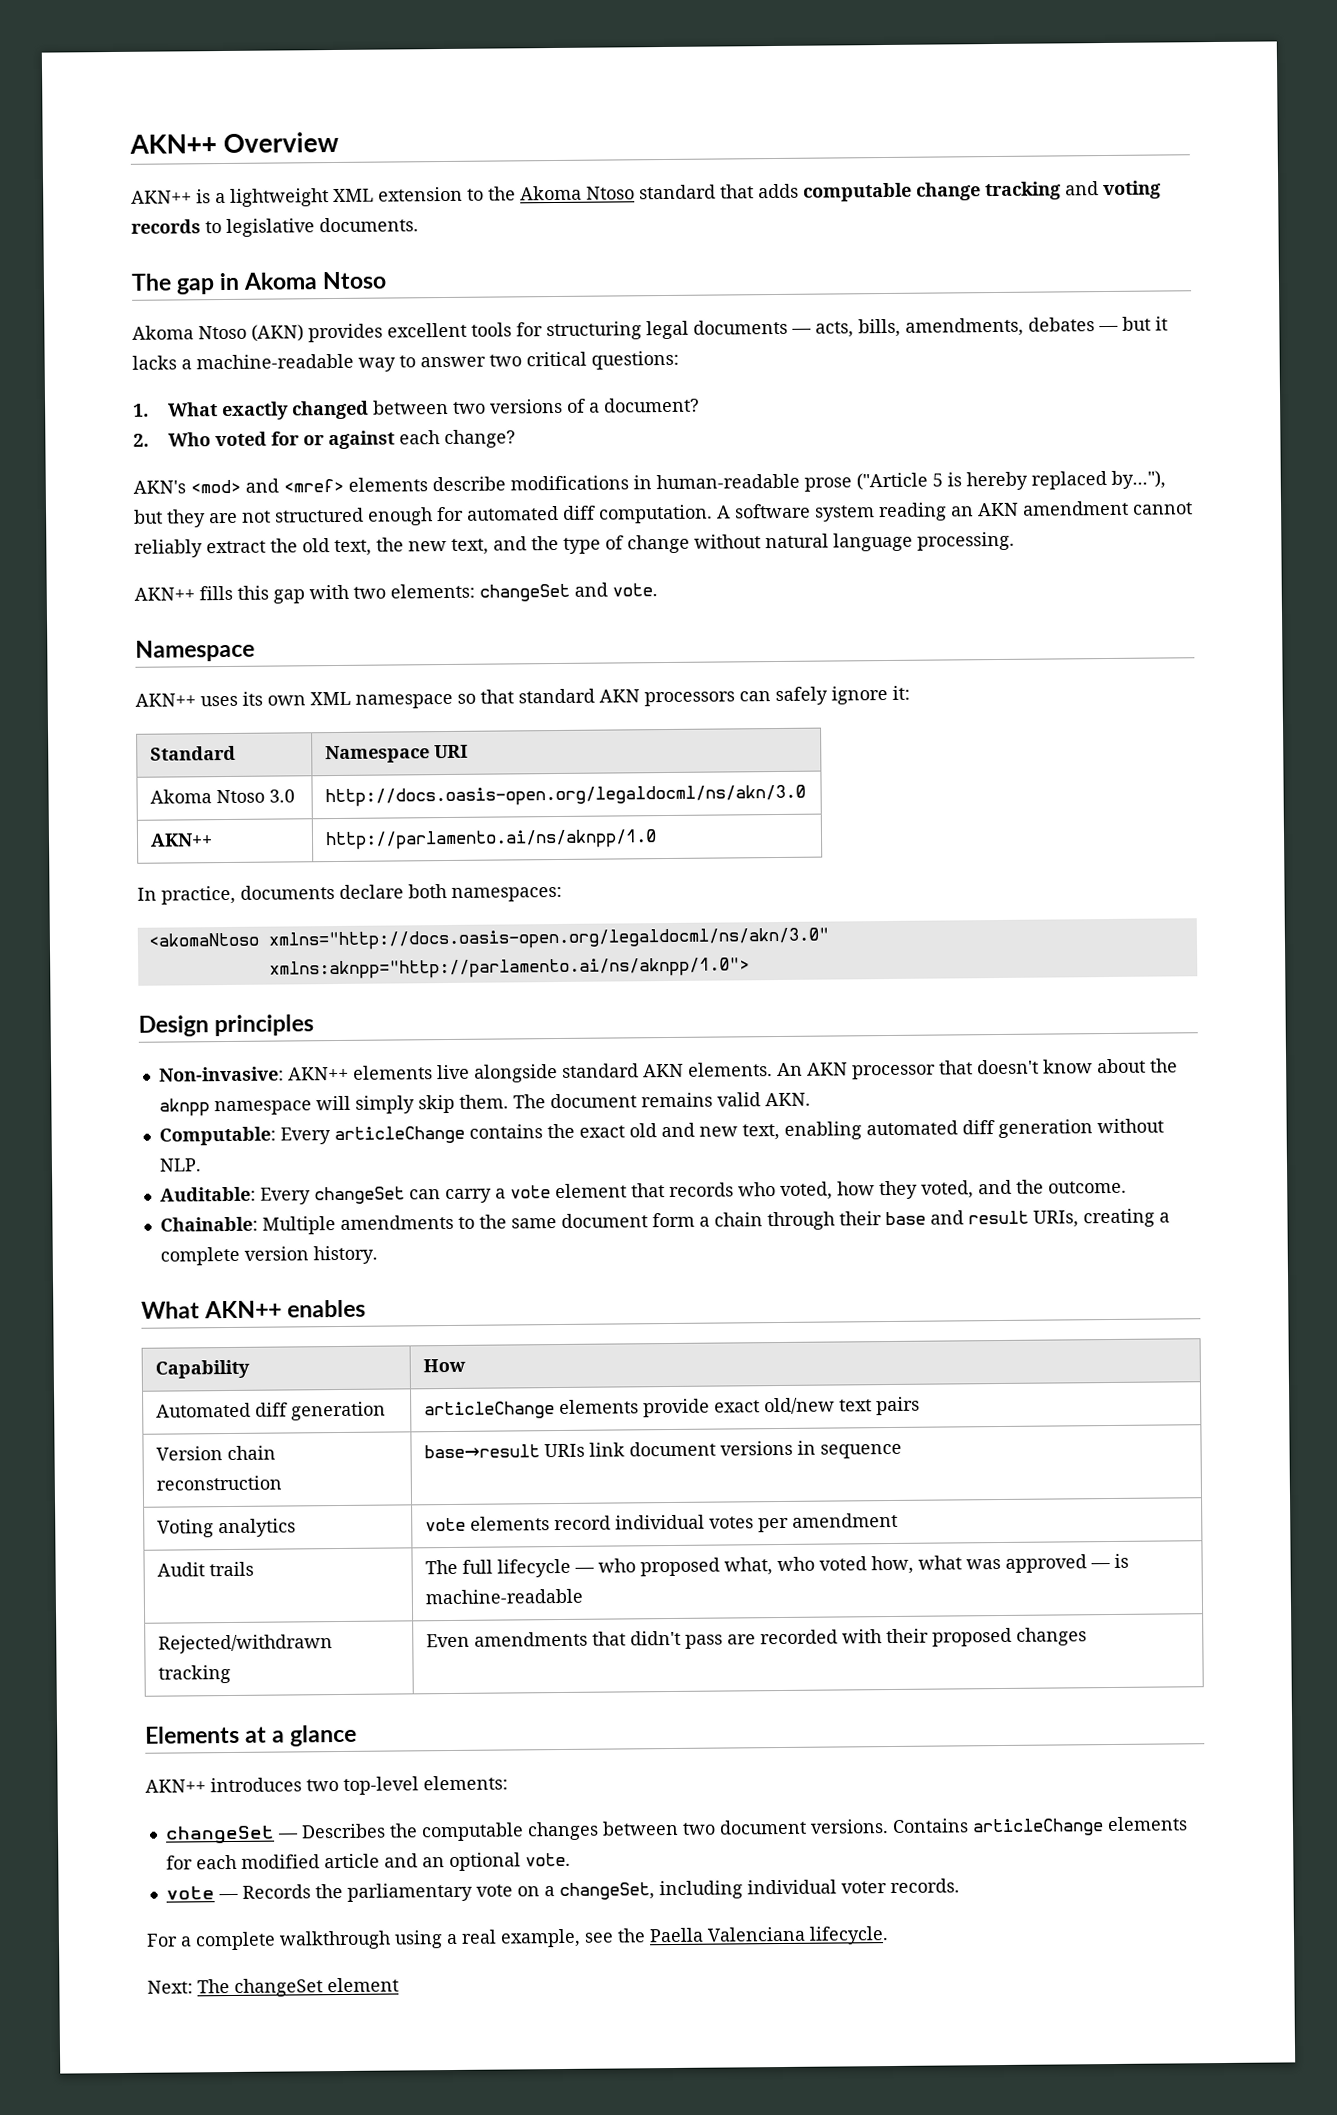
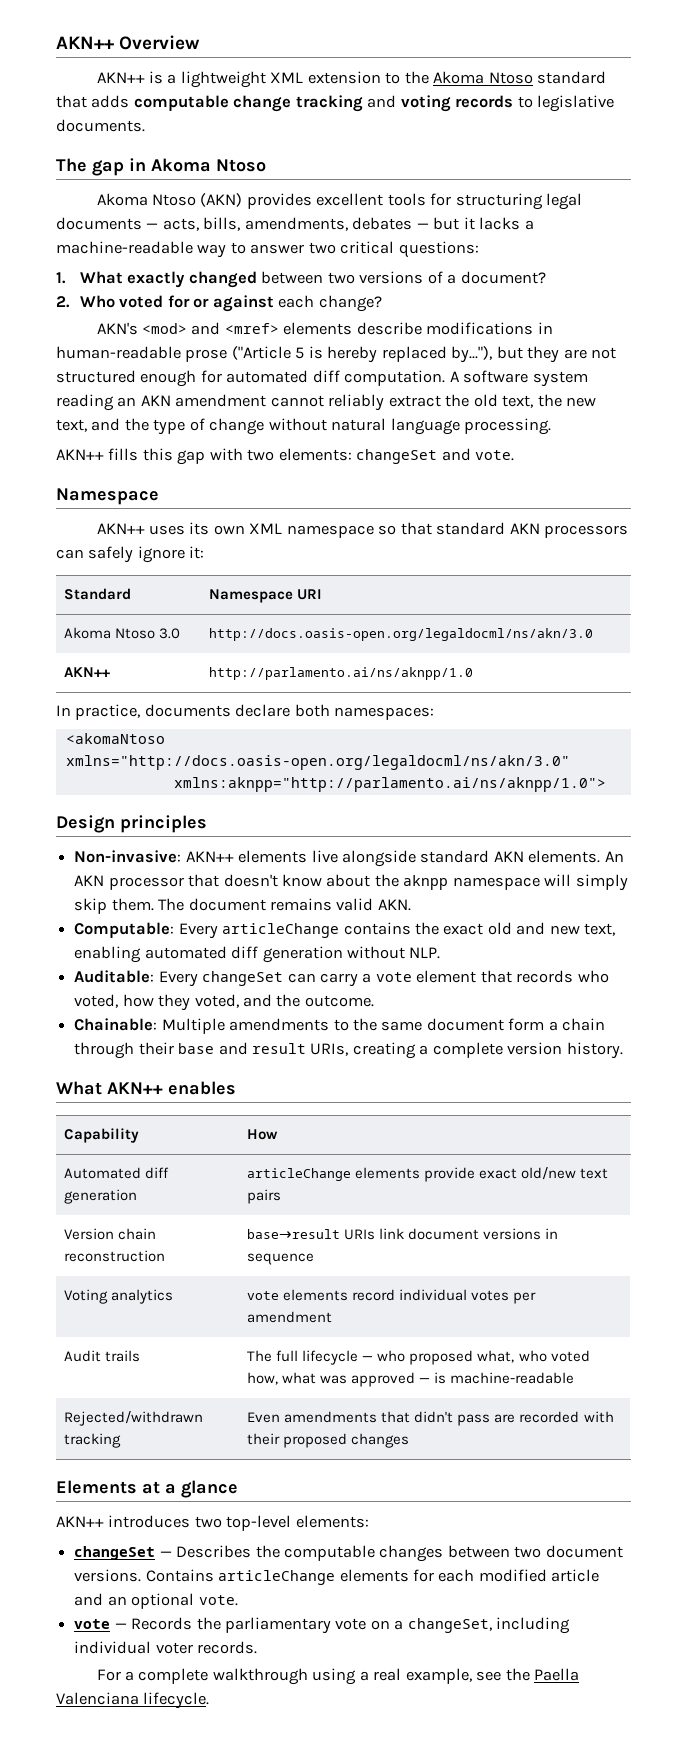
[147,1977,399,1997] // Next: The changeSet element -> (210, 1700) none

